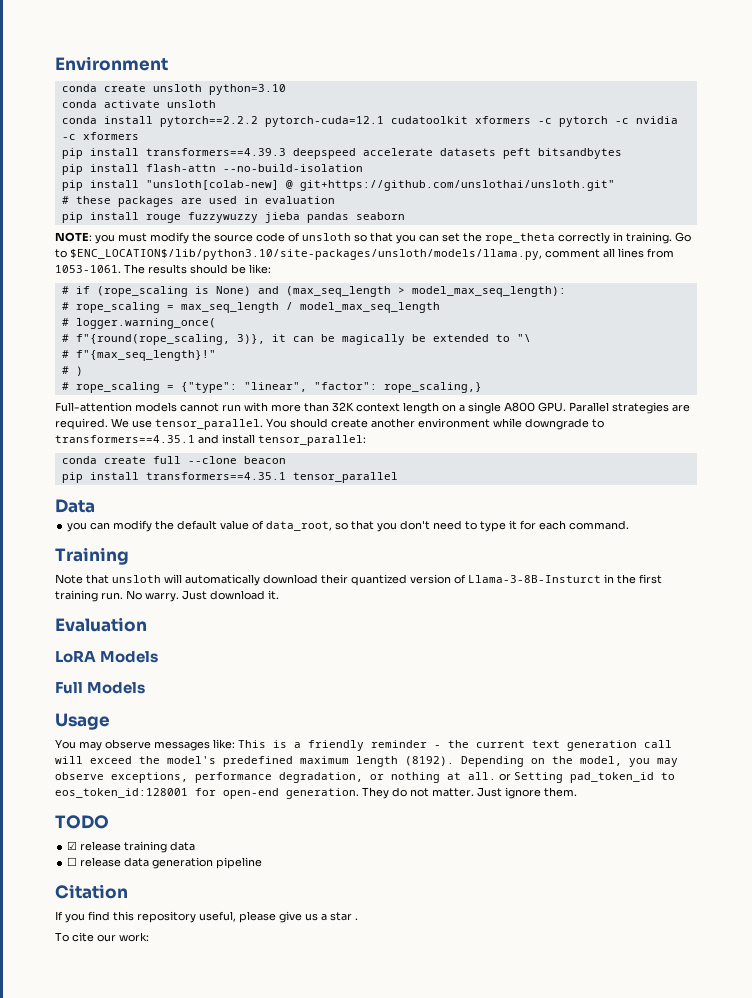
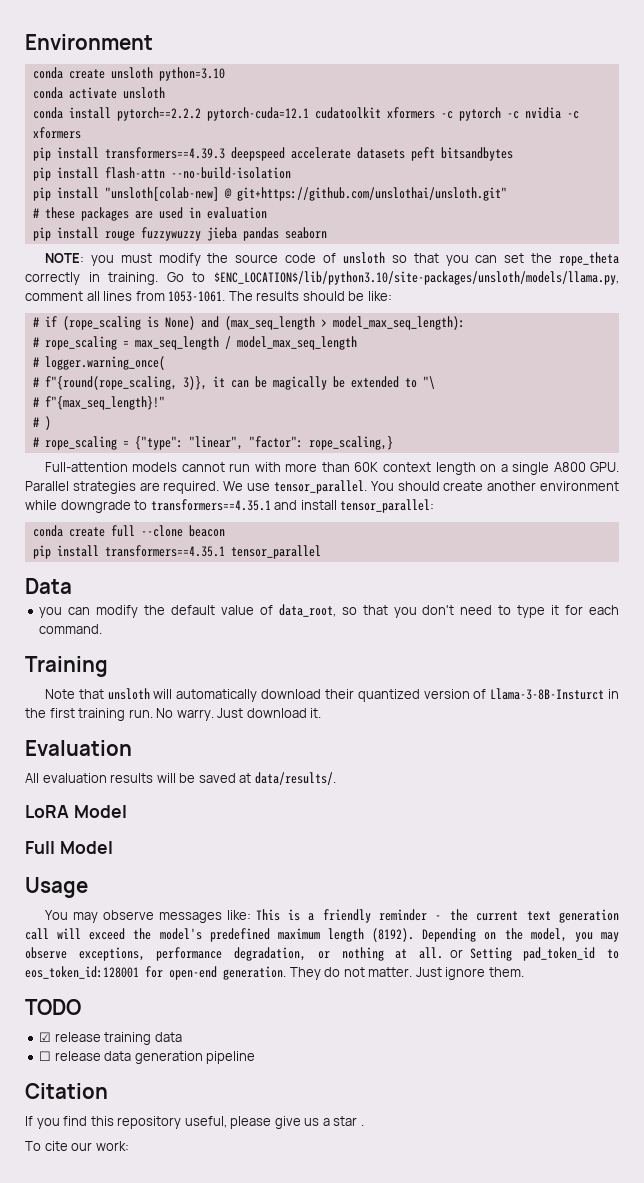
[332,402,354,412] 32K -> [354,462,379,472] 60K
(147, 624) none -> [25,772,336,785] // All evaluation results will be saved at data/results/.
[100,651,159,663] Models -> [73,805,127,818] Model
[87,682,146,694] Models -> [59,841,113,854] Model

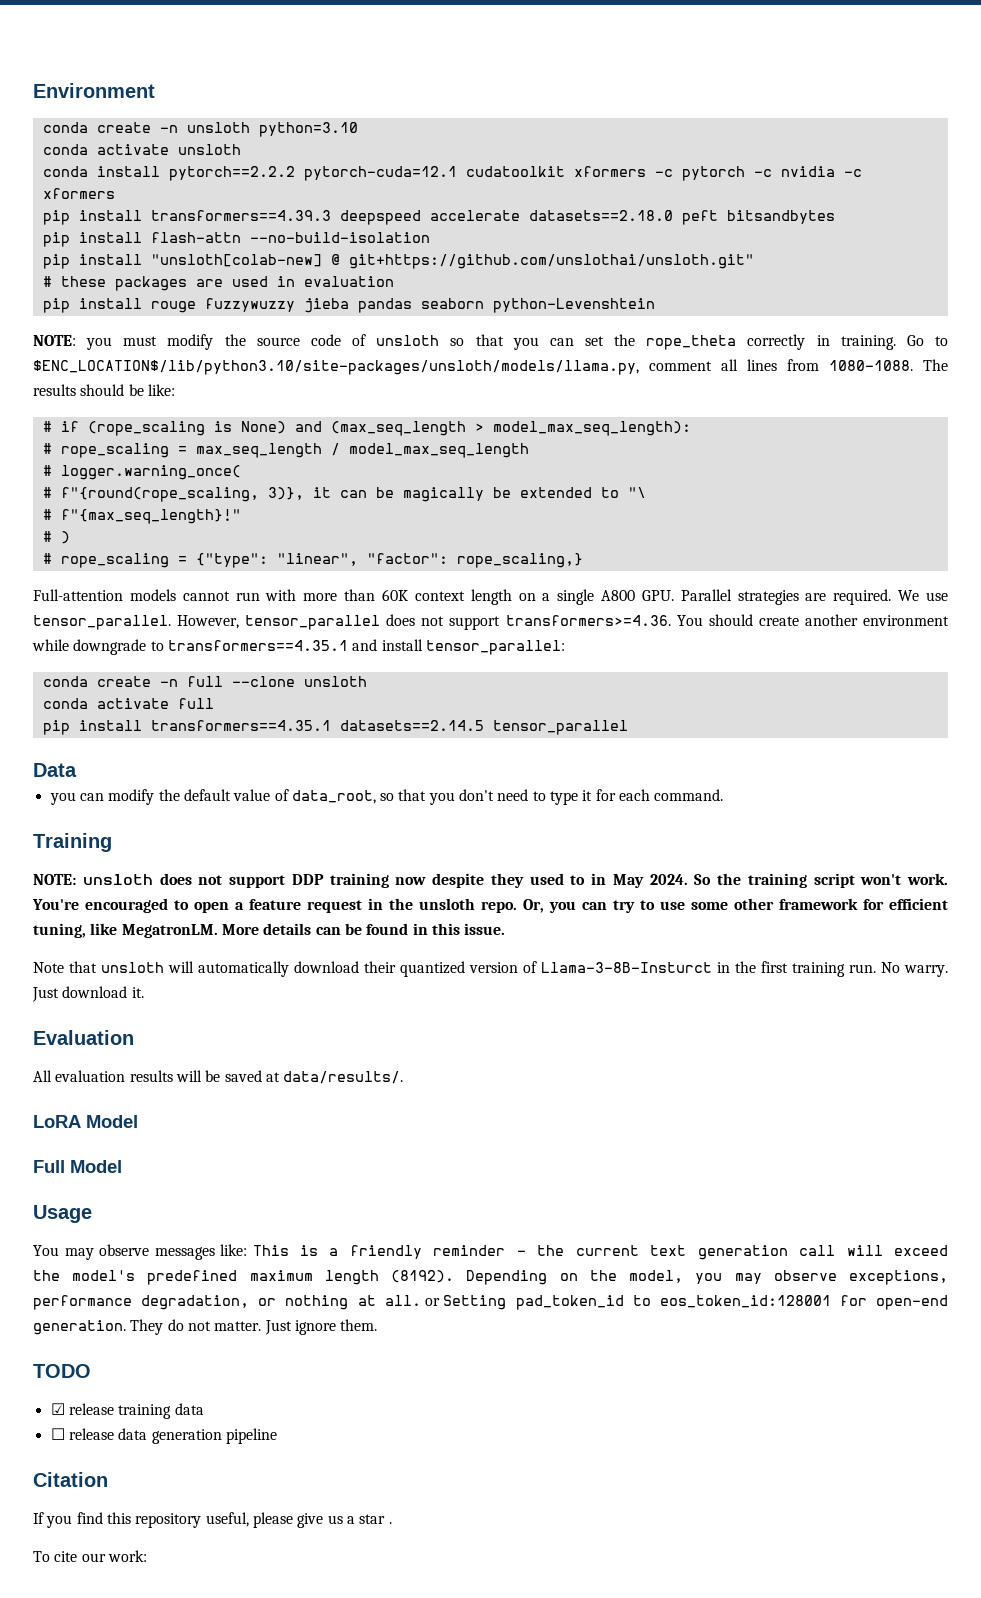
(105, 74) none -> [159,125,178,133] -n
[356,147,405,159] datasets -> [528,210,673,221] datasets==2.18.0
(327, 233) none -> [492,298,655,313] python-Levenshtein
[168,291,226,302] 1053-1061. -> [829,360,913,371] 1080-1088.
(367, 487) none -> [177,614,671,630] However, tensor_parallel does not support transformers>=4.36.
(105, 532) none -> [159,679,178,687] -n
[188,525,225,537] beacon -> [303,676,367,687] [42,698,214,709] unsloth // conda activate full
(225, 551) none -> [339,720,484,731] datasets==2.14.5
(108, 666) none -> [33,873,948,888] [32,898,948,913] [33,923,506,938] // NOTE: unsloth does not support DDP training now despite they used to in May 2024. So the training script won't work. You're encouraged to open a feature request in the unsloth repo. Or, you can try to use some other framework for efficient tuning, like MegatronLM. More details can be found in this issue.

